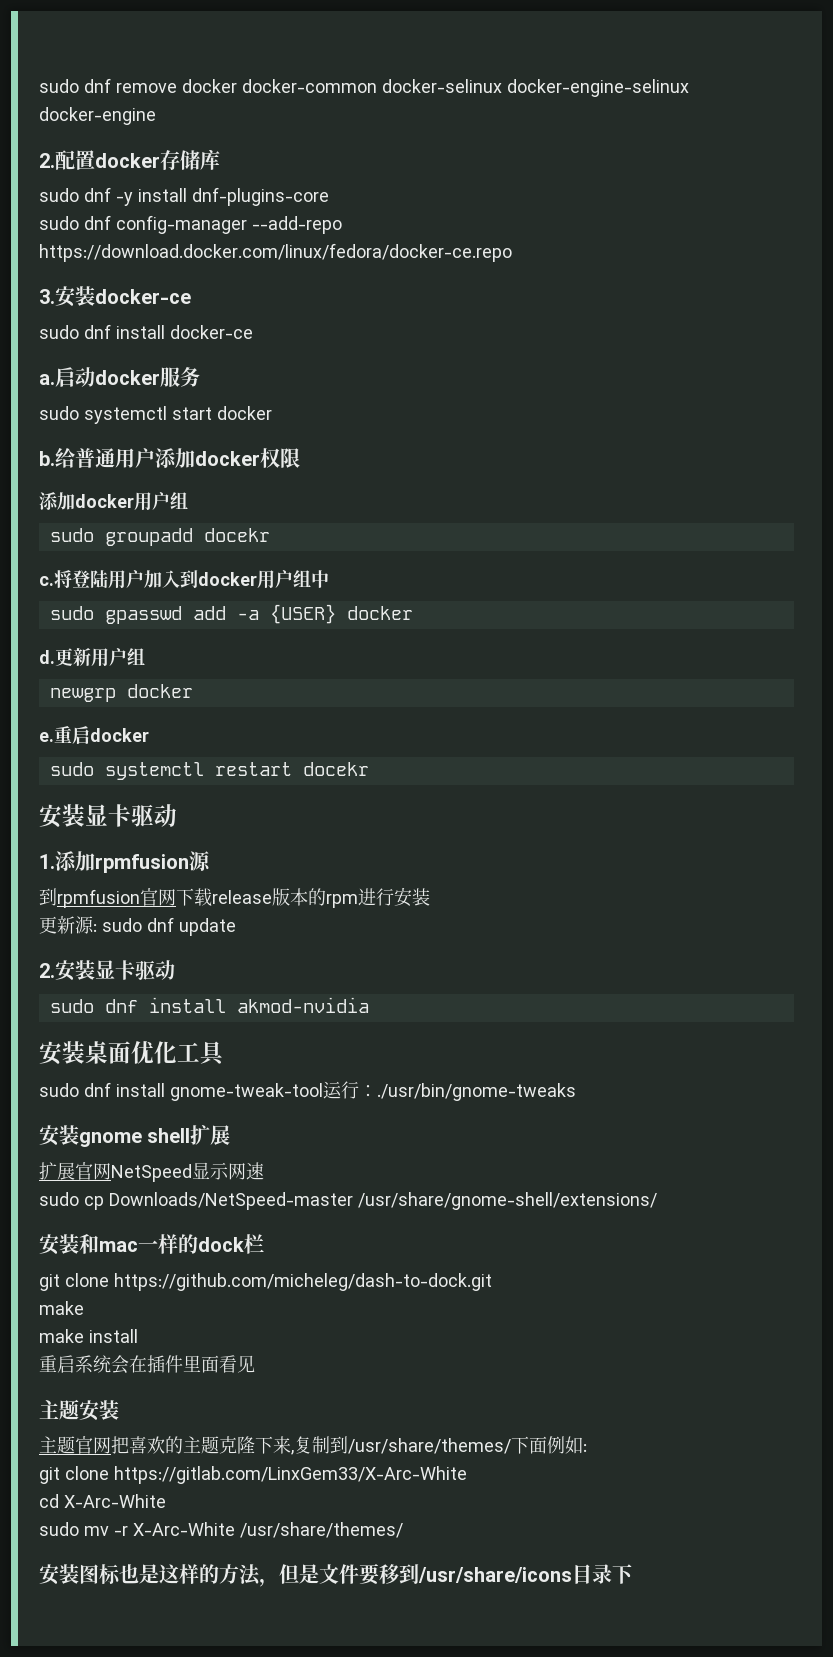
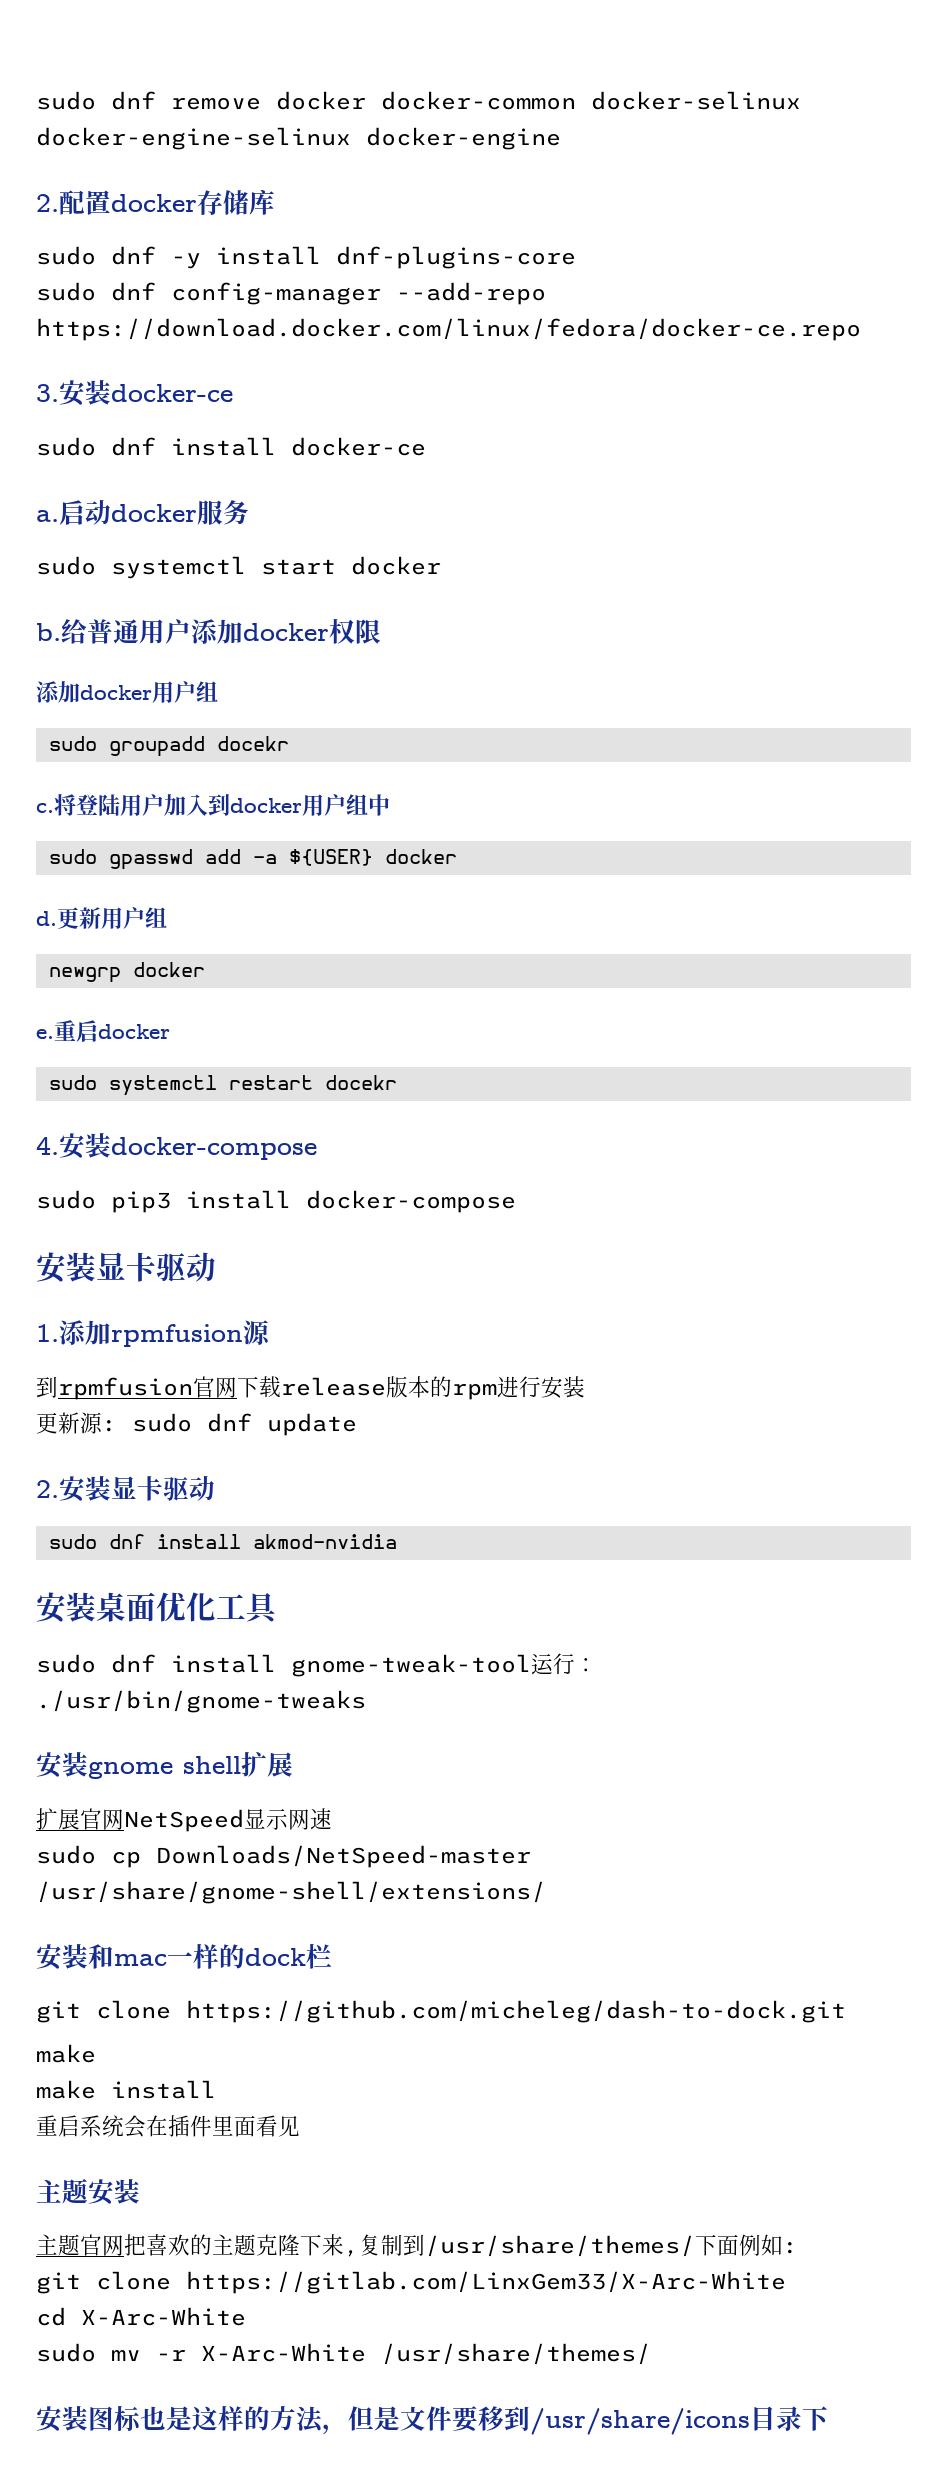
[269,604,336,624] {USER} -> [288,849,373,866] ${USER}
(369, 769) none -> [36,1133,317,1160] [36,1190,516,1213] // 4.安装docker-compose // sudo pip3 install docker-compose

